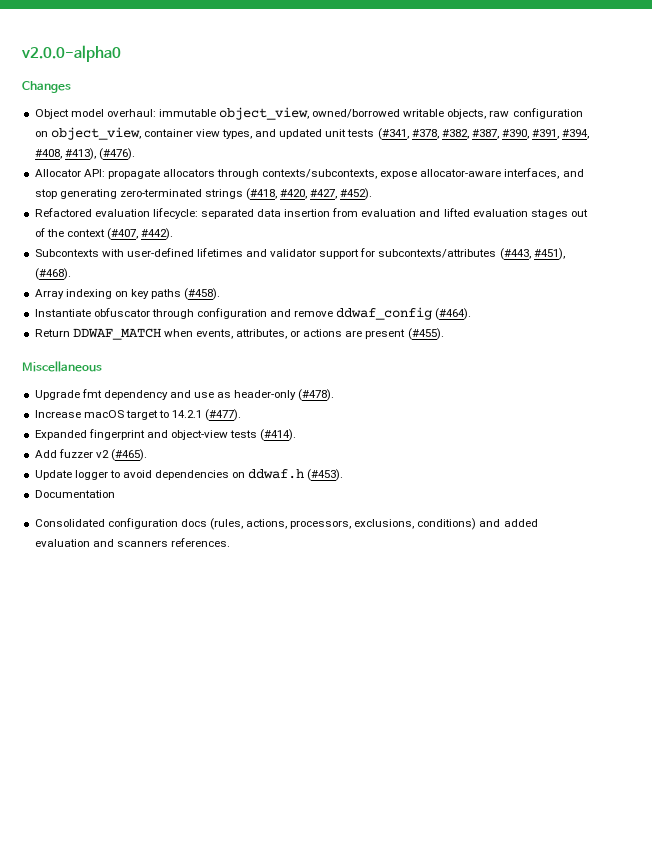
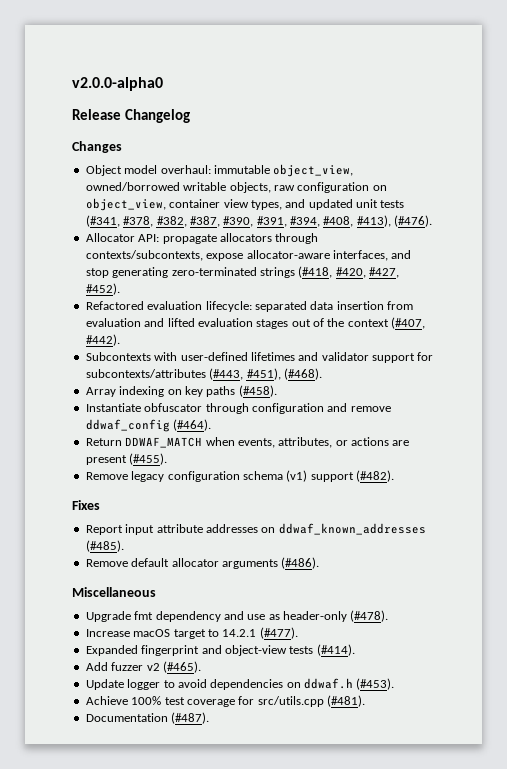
(121, 53) none -> [72,109,190,123] // Release Changelog
(444, 334) none -> [85,470,394,482] [72,500,100,510] [85,523,426,535] [85,540,124,552] [85,557,320,569] // Remove legacy configuration schema (v1) support (#482). // Fixes // Report input attribute addresses on ddwaf_known_addresses (#485). // Remove default allocator arguments (#486).
[34,490,115,498] [34,518,538,530] [34,538,230,547] Documentation // Consolidated configuration docs (rules, actions, processors, exclusions, conditions) and added evaluation and scanners references. -> [85,695,365,707] [85,712,210,724] Achieve 100% test coverage for src/utils.cpp (#481). // Documentation (#487).

